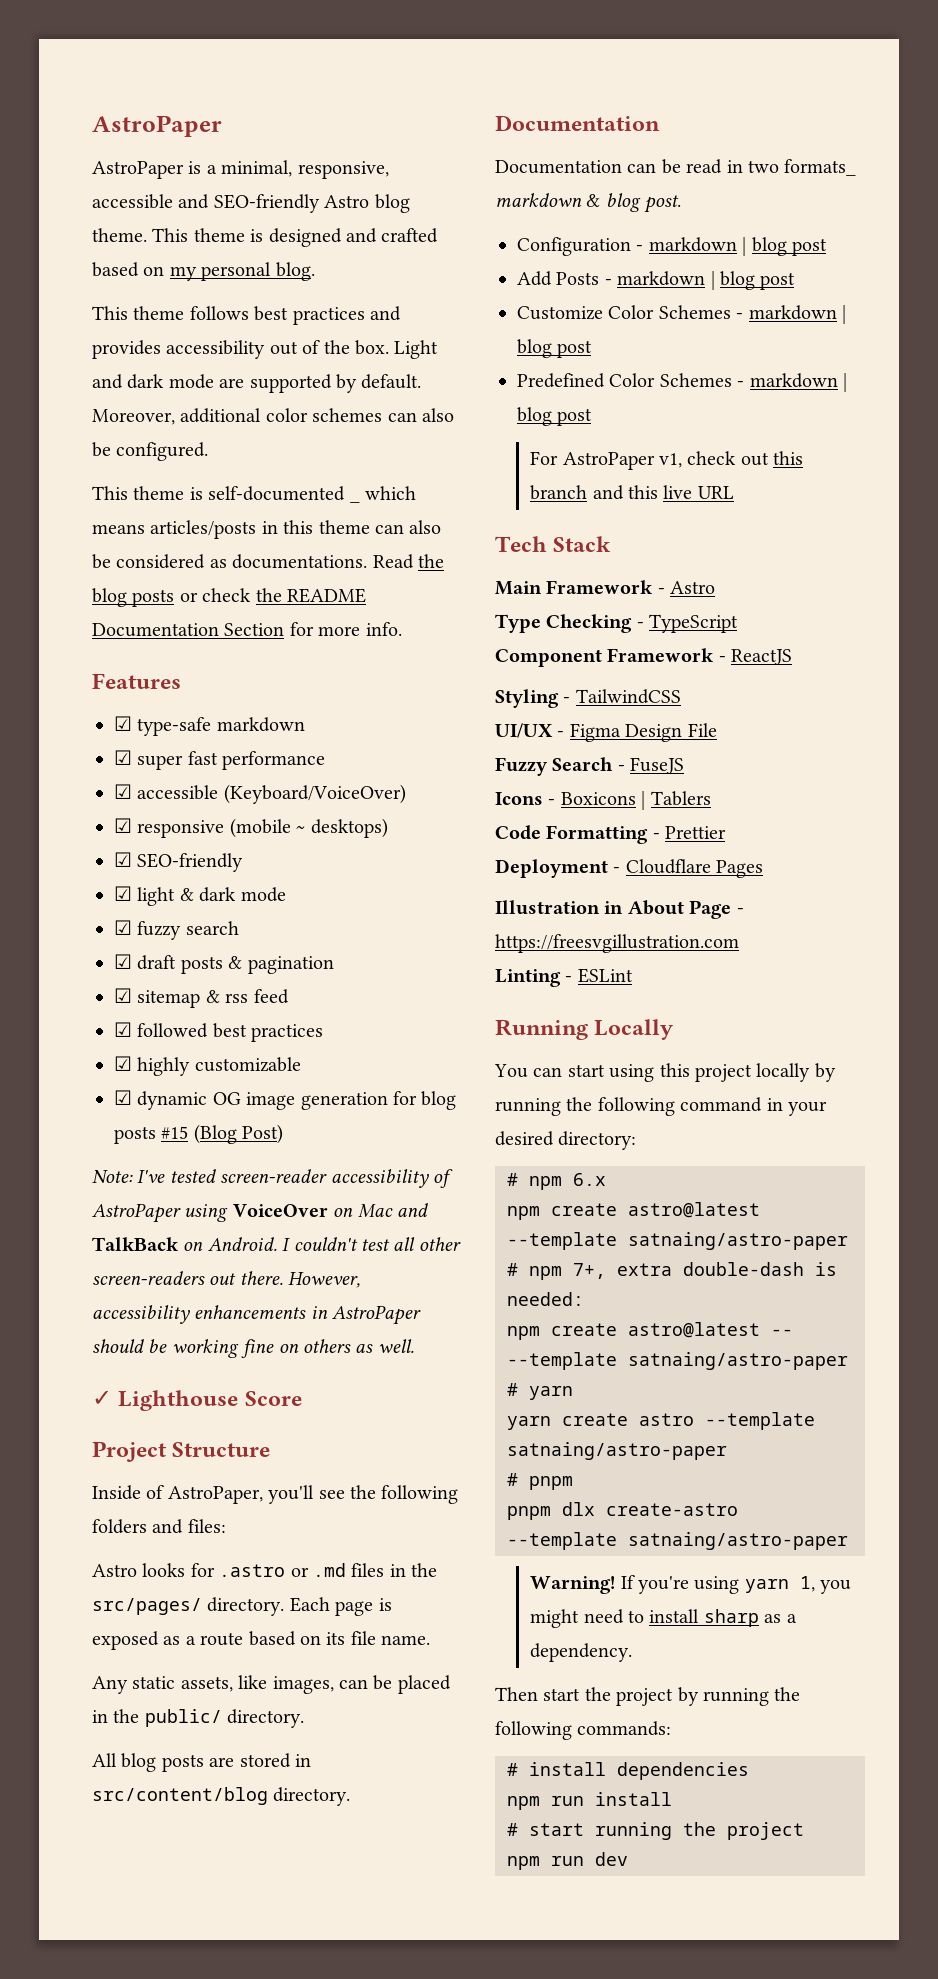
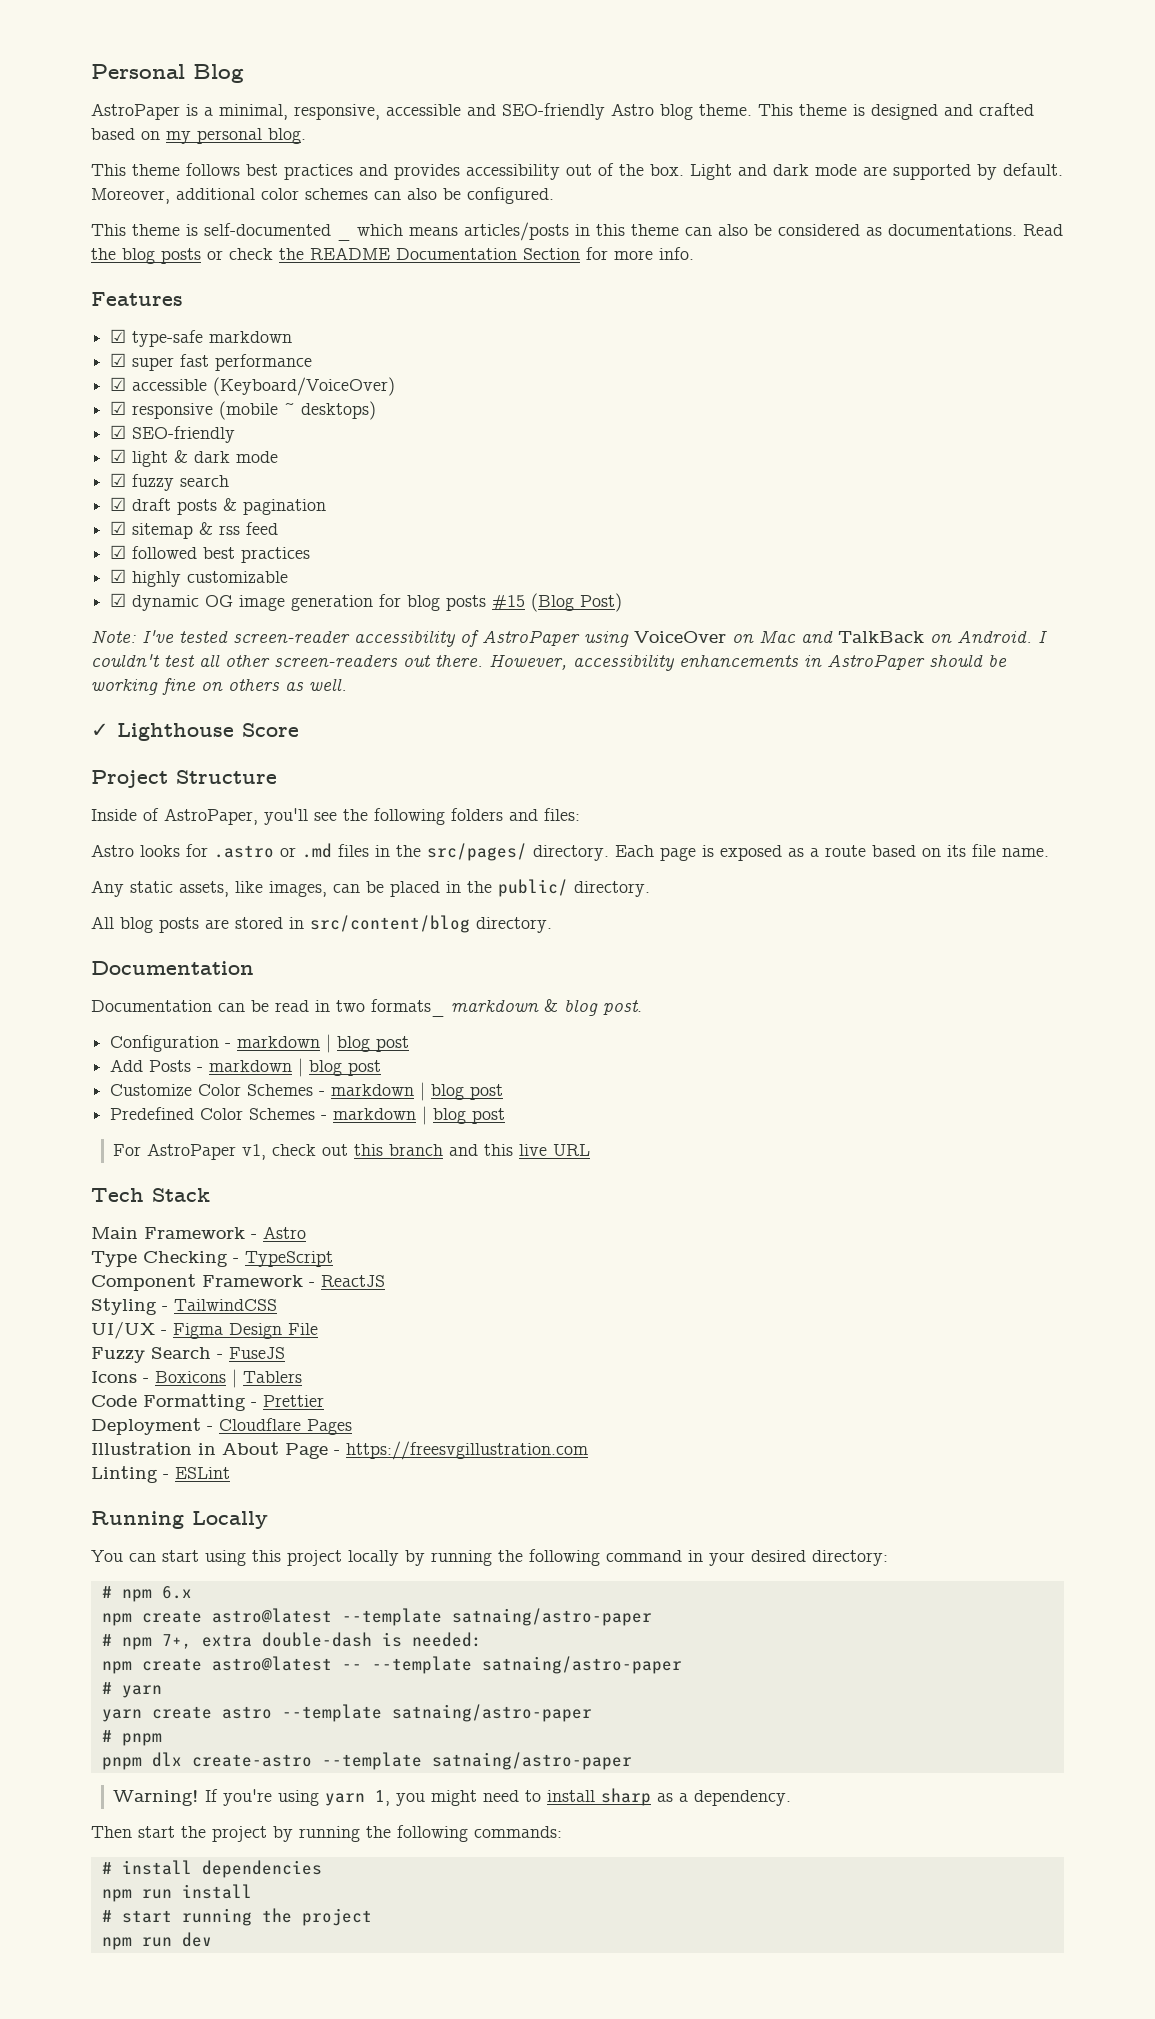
[92,115,222,137] AstroPaper -> [91,64,244,83] Personal Blog

